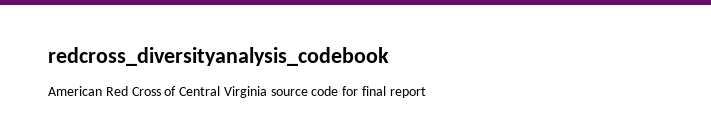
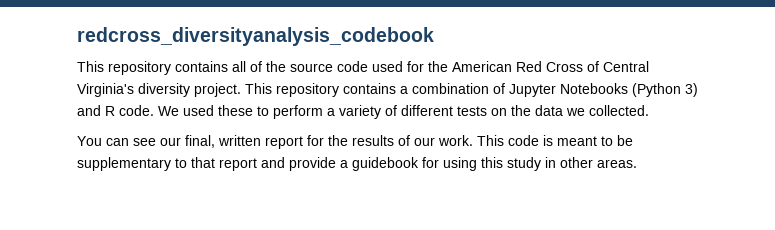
(389, 56) none -> [77,61,448,75] This repository contains all of the source code used for the
[223,86,426,98] Virginia source code for final report -> [77,83,698,97] [77,105,649,119] [77,135,633,149] [77,157,637,171] Virginia's diversity project. This repository contains a combination of Jupyter Notebooks (Python 3) and R code. We used these to perform a variety of different tests on the data we collected. // You can see our final, written report for the results of our work. This code is meant to be supplementary to that report and provide a guidebook for using this study in other areas.

